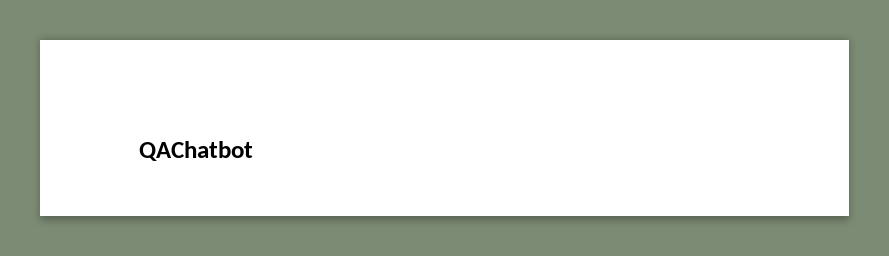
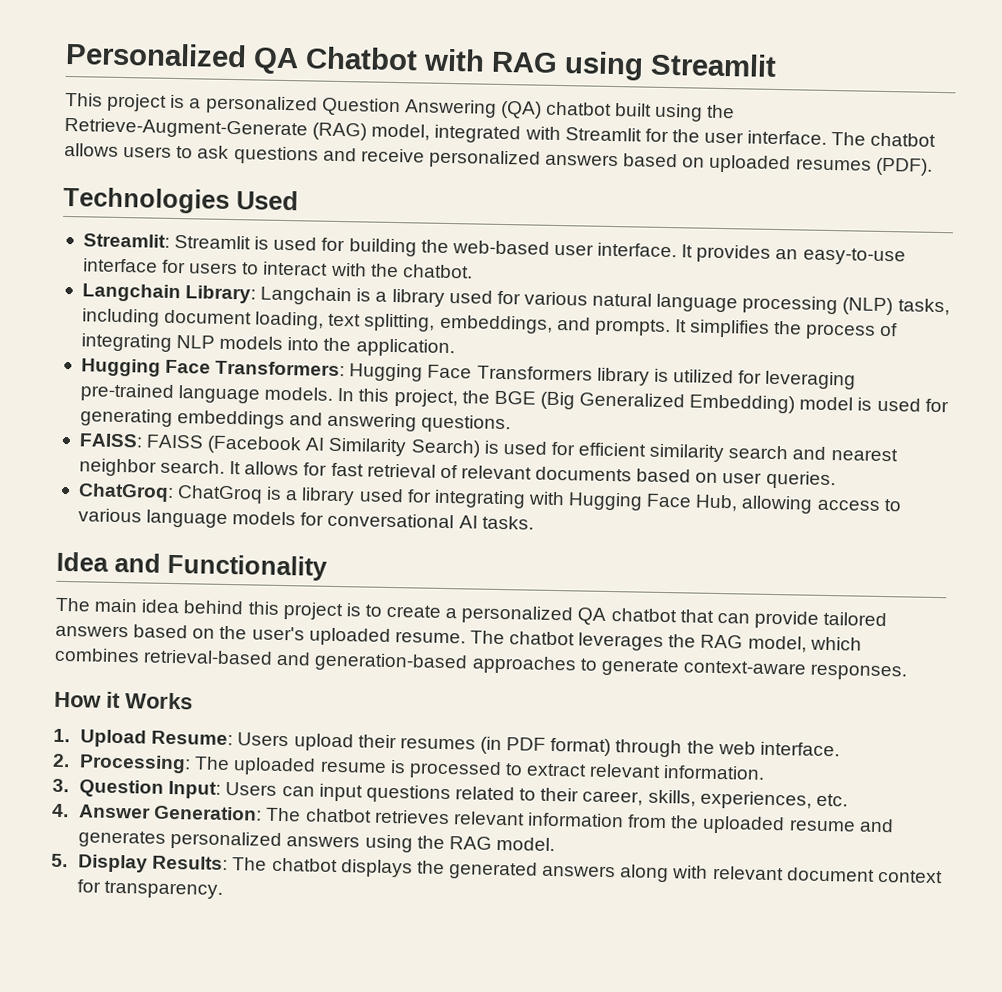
[139,141,253,161] QAChatbot -> [65,41,777,81] [65,92,736,122] [64,117,937,147] [64,142,933,176] [63,186,299,214] [82,233,906,266] [82,258,473,279] [81,283,950,316] [81,308,899,340] [80,333,455,358] [80,358,857,390] [79,383,949,414] [79,408,512,434] [78,433,898,463] [78,458,836,490] [77,483,902,514] [77,508,534,530] [56,551,328,581] [55,597,888,629] [55,624,862,653] [54,647,908,681] [54,691,193,710] [53,728,840,758] [52,753,766,780] [52,778,848,810] [52,803,894,835] [78,830,555,853] [51,853,943,884] [77,879,224,899] Personalized QA Chatbot with RAG using Streamlit // This project is a personalized Question Answering (QA) chatbot built using the Retrieve-Augment-Generate (RAG) model, integrated with Streamlit for the user interface. The chatbot allows users to ask questions and receive personalized answers based on uploaded resumes (PDF). // Technologies Used // Streamlit: Streamlit is used for building the web-based user interface. It provides an easy-to-use interface for users to interact with the chatbot. // Langchain Library: Langchain is a library used for various natural language processing (NLP) tasks, including document loading, text splitting, embeddings, and prompts. It simplifies the process of integrating NLP models into the application. // Hugging Face Transformers: Hugging Face Transformers library is utilized for leveraging pre-trained language models. In this project, the BGE (Big Generalized Embedding) model is used for generating embeddings and answering questions. // FAISS: FAISS (Facebook AI Similarity Search) is used for efficient similarity search and nearest neighbor search. It allows for fast retrieval of relevant documents based on user queries. // ChatGroq: ChatGroq is a library used for integrating with Hugging Face Hub, allowing access to various language models for conversational AI tasks. // Idea and Functionality // The main idea behind this project is to create a personalized QA chatbot that can provide tailored answers based on the user's uploaded resume. The chatbot leverages the RAG model, which combines retrieval-based and generation-based approaches to generate context-aware responses. // How it Works // 1. Upload Resume: Users upload their resumes (in PDF format) through the web interface. // 2. Processing: The uploaded resume is processed to extract relevant information. // 3. Question Input: Users can input questions related to their career, skills, experiences, etc. // 4. Answer Generation: The chatbot retrieves relevant information from the uploaded resume and generates personalized answers using the RAG model. // 5. Display Results: The chatbot displays the generated answers along with relevant document context for transparency.

